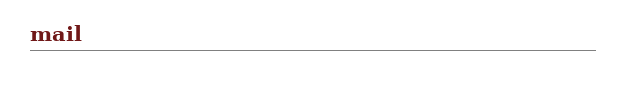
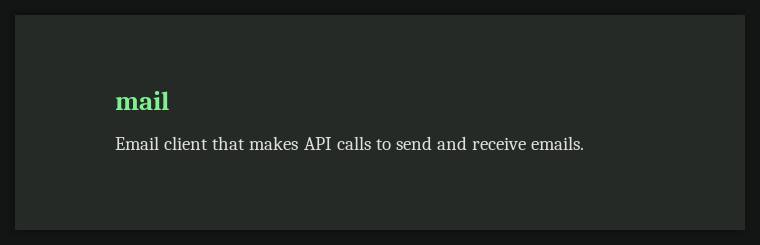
(82, 33) none -> [115,136,585,150] // Email client that makes API calls to send and receive emails.

